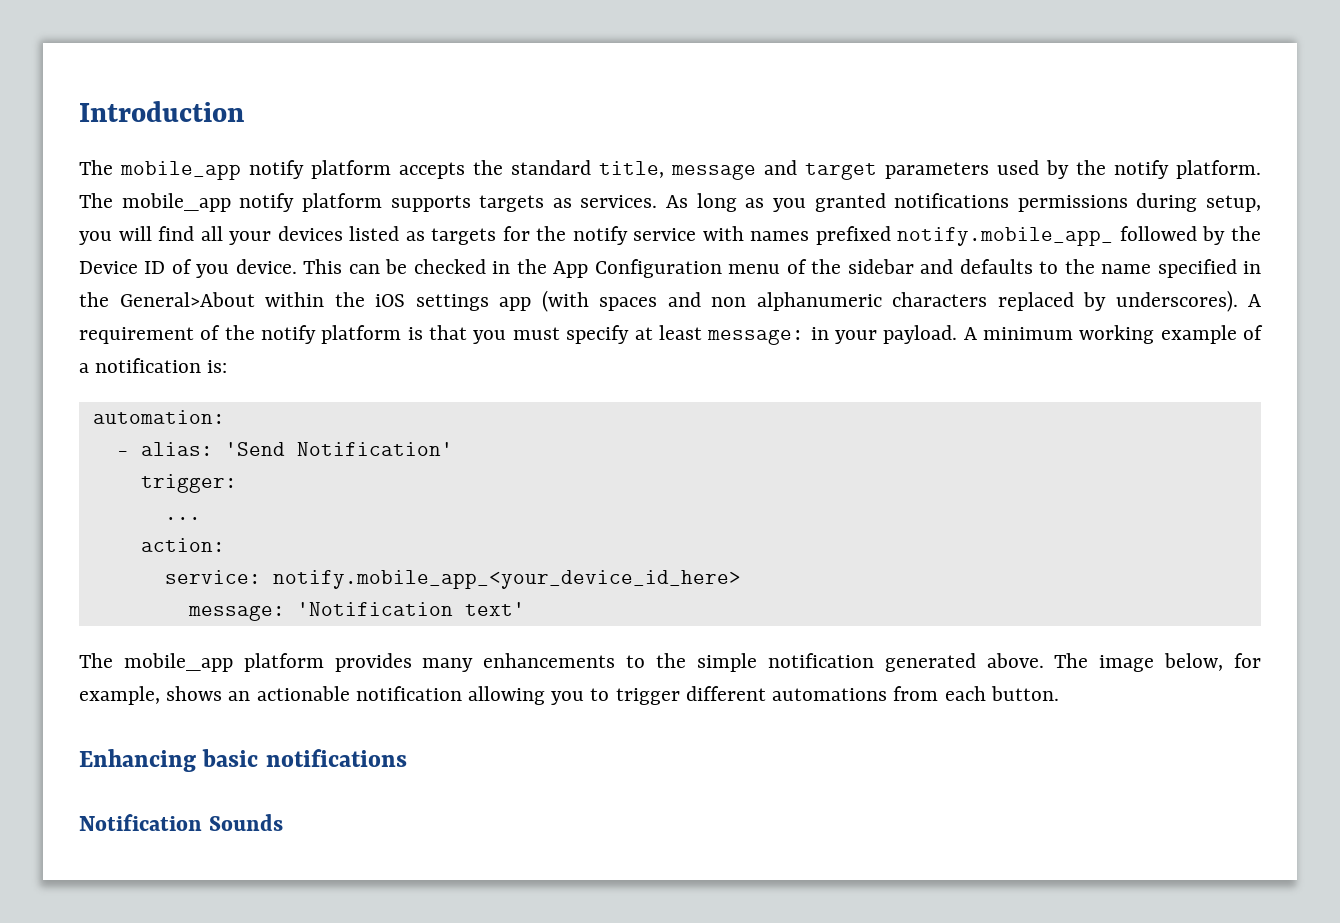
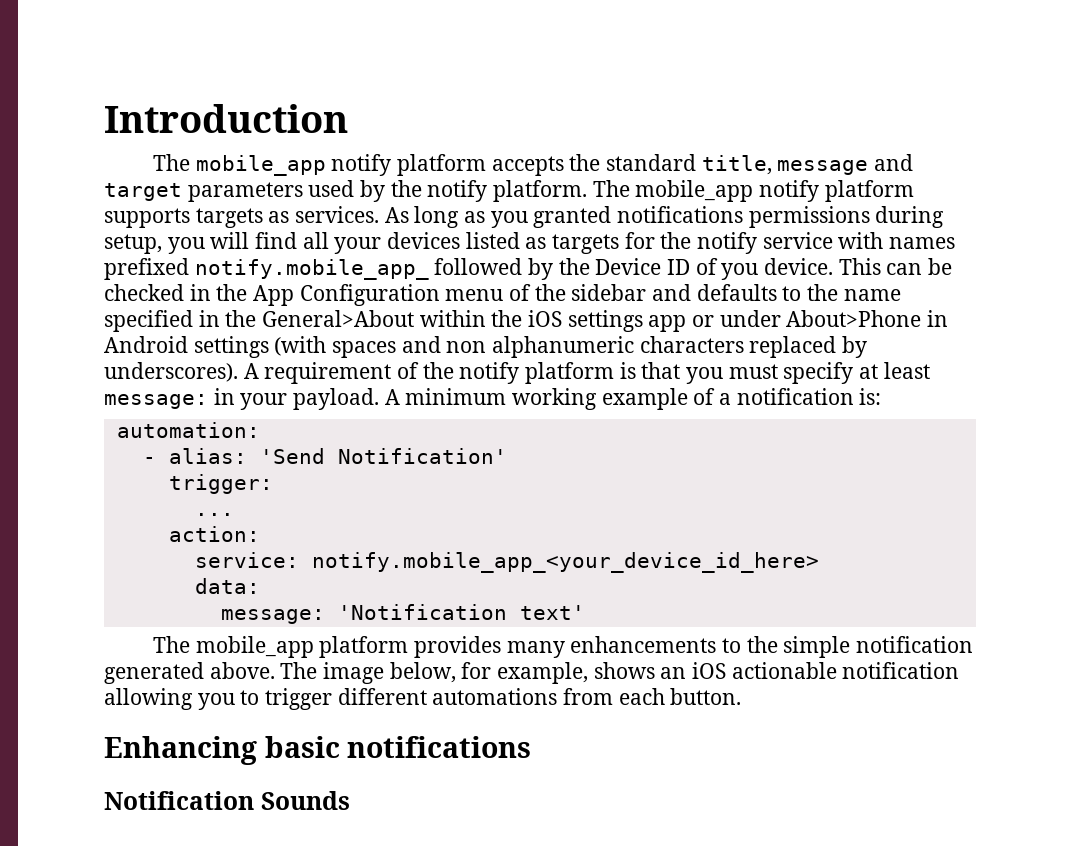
(531, 304) none -> [692,310,949,327] [104,336,269,358] or under About>Phone in Android settings
(741, 579) none -> [194,578,260,594] // data:
(251, 696) none -> [692,662,727,679] iOS

